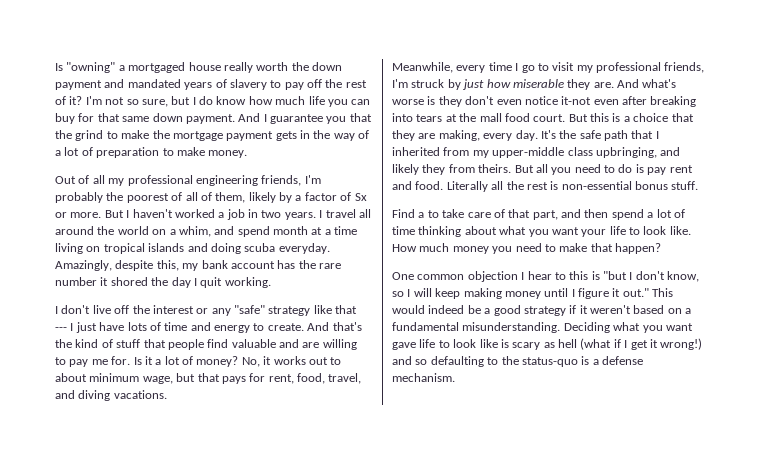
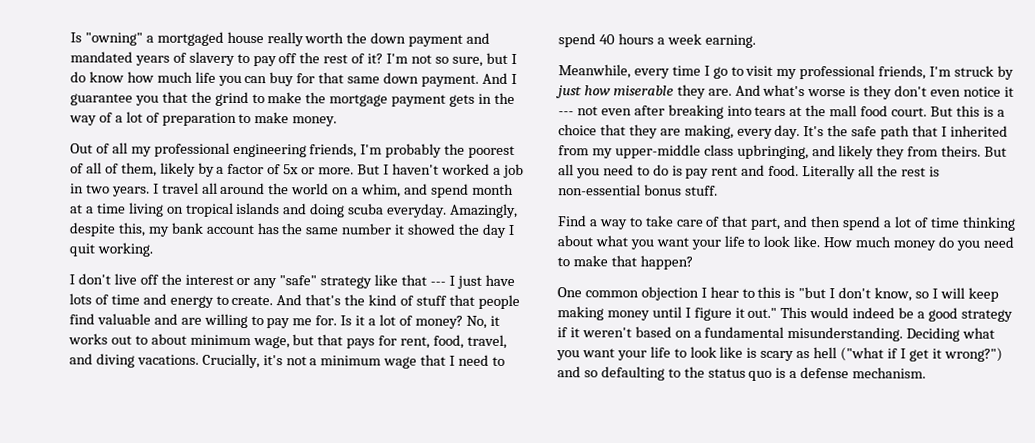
[354,193,367,201] Sx -> [283,164,300,175] 5x
[319,263,341,269] rare -> [305,227,339,235] same
[110,277,148,286] shored -> [407,223,456,235] showed
(167, 394) none -> [201,353,505,369] [558,33,756,48] Crucially, it's not a minimum wage that I need to spend 40 hours a week earning.
[561,96,592,105] it-not -> [1003,86,1014,97] [558,106,598,116] it --- not
(425, 215) none -> [598,219,628,230] way
(489, 250) none -> [937,236,954,248] do
[392,342,416,350] gave -> [616,350,647,361] your
[580,338,612,350] (what -> [840,347,885,362] ("what
[660,338,703,350] wrong!) -> [943,347,1003,362] wrong?")
[521,357,578,367] status-quo -> [707,368,773,381] status quo

